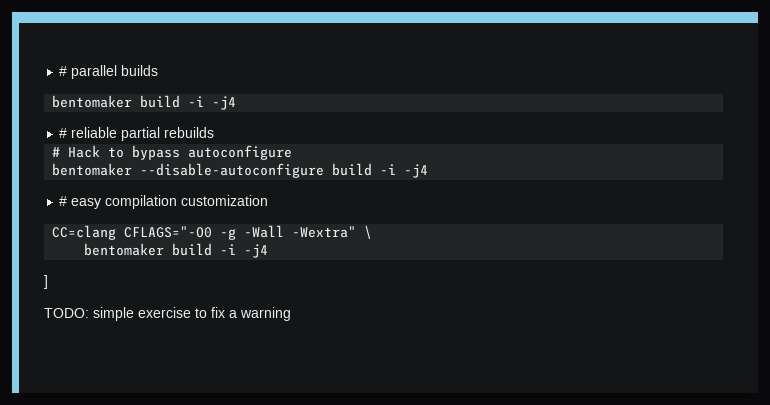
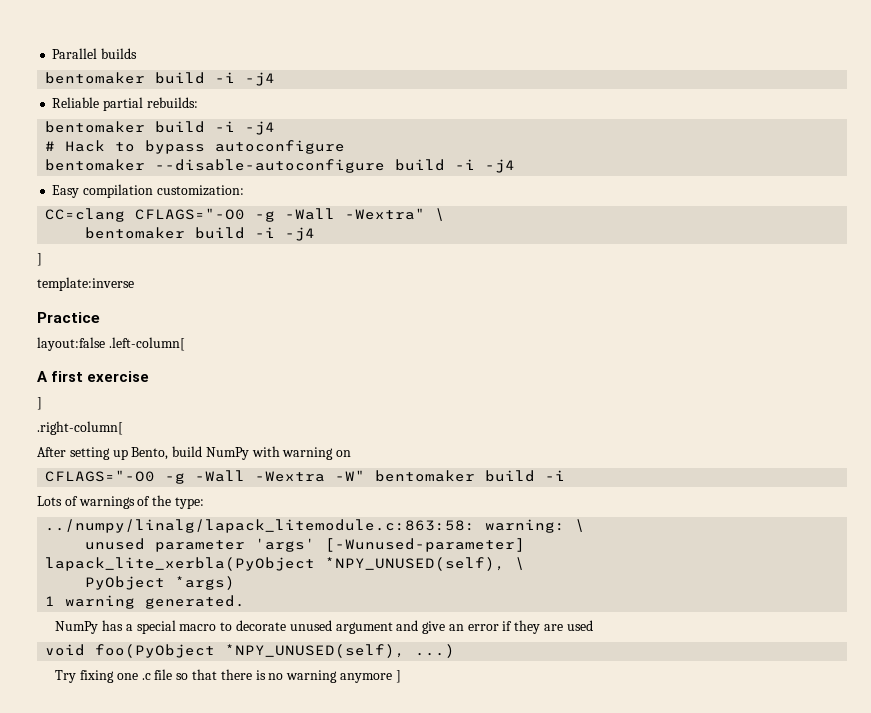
[59,65,118,79] # parallel -> [52,48,98,59] Parallel
[59,127,215,141] # reliable partial rebuilds -> [52,97,198,111] [45,121,276,135] Reliable partial rebuilds: // bentomaker build -i -j4
[59,195,269,209] # easy compilation customization -> [52,184,244,198] Easy compilation customization:
[44,307,291,321] TODO: simple exercise to fix a warning -> [37,277,134,291] [37,312,100,323] [37,337,185,351] [37,371,150,382] [37,397,42,410] [37,421,123,435] [37,446,352,460] [45,470,566,484] [37,495,204,509] [45,519,586,533] [85,538,526,552] [45,557,526,571] [85,576,236,590] [45,595,246,609] [55,620,593,634] [45,644,456,658] [55,669,401,683] template:inverse // Practice // layout:false .left-column[ // A first exercise // ] // .right-column[ // After setting up Bento, build NumPy with warning on // CFLAGS="-O0 -g -Wall -Wextra -W" bentomaker build -i // Lots of warnings of the type: // ../numpy/linalg/lapack_litemodule.c:863:58: warning: \ // unused parameter 'args' [-Wunused-parameter] // lapack_lite_xerbla(PyObject *NPY_UNUSED(self), \ // PyObject *args) // 1 warning generated. // NumPy has a special macro to decorate unused argument and give an error if they are used // void foo(PyObject *NPY_UNUSED(self), ...) // Try fixing one .c file so that there is no warning anymore ]

